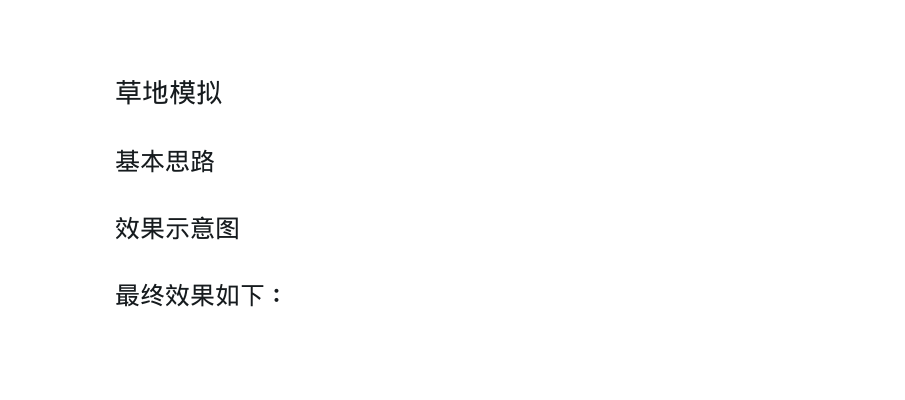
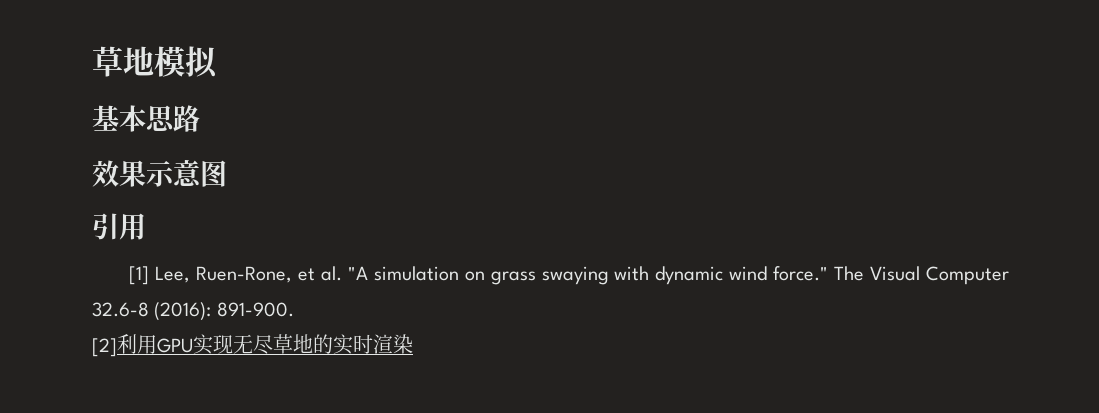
[115,283,288,307] 最终效果如下： -> [92,213,146,240] [129,266,1009,285] [92,302,294,321] [92,334,413,357] 引用 // [1] Lee, Ruen-Rone, et al. "A simulation on grass swaying with dynamic wind force." The Visual Computer 32.6-8 (2016): 891-900. // [2]利用GPU实现无尽草地的实时渲染

